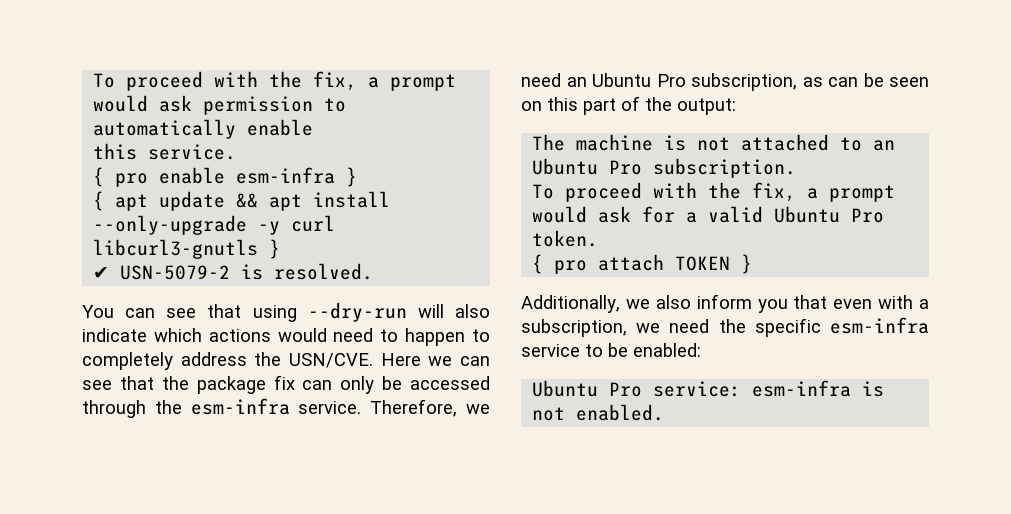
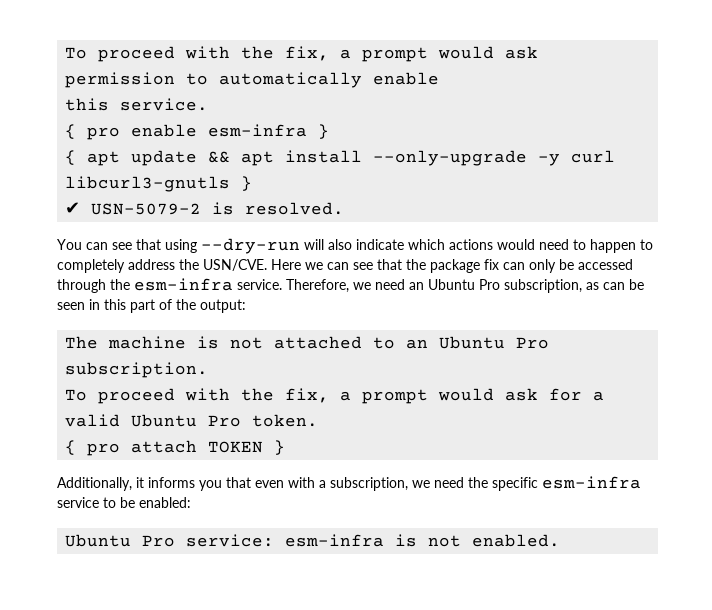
[521,101,542,111] on -> [89,299,100,310] in
[625,294,752,309] we also inform -> [136,477,195,488] it informs

